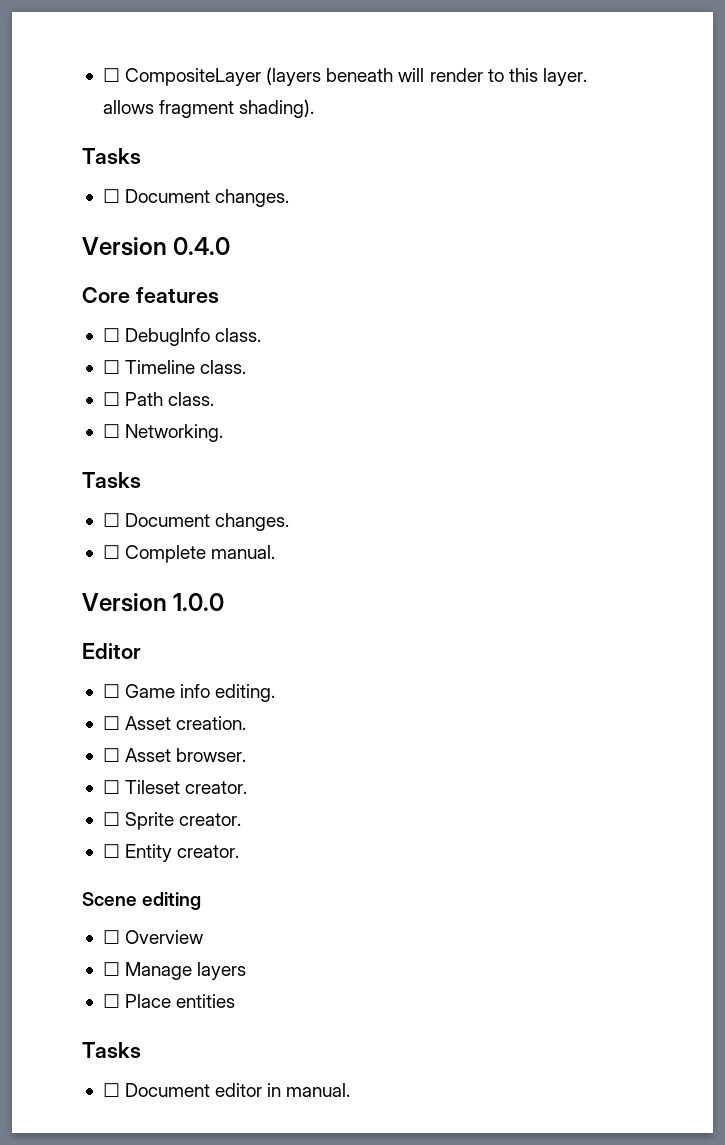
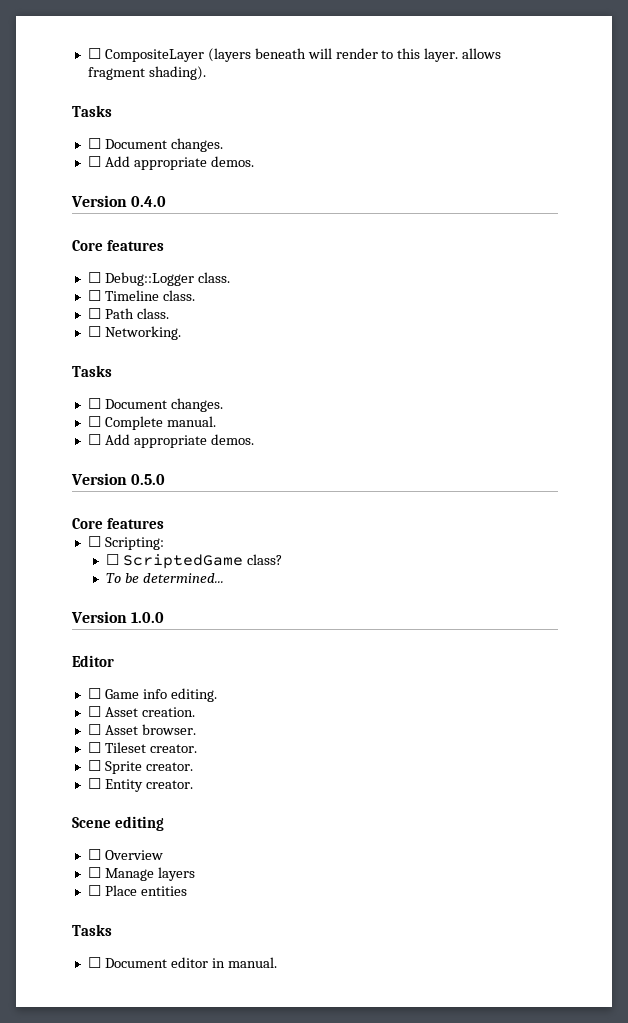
(290, 198) none -> [87,156,254,170] // ☐ Add appropriate demos.
[125,328,211,346] DebugInfo -> [104,272,194,286] Debug::Logger
(276, 552) none -> [87,434,254,448] [71,473,166,485] [72,518,165,529] [87,536,164,550] [106,554,283,569] [106,573,225,583] // ☐ Add appropriate demos. // Version 0.5.0 // Core features // ☐ Scripting: // ☐ ScriptedGame class? // To be determined...

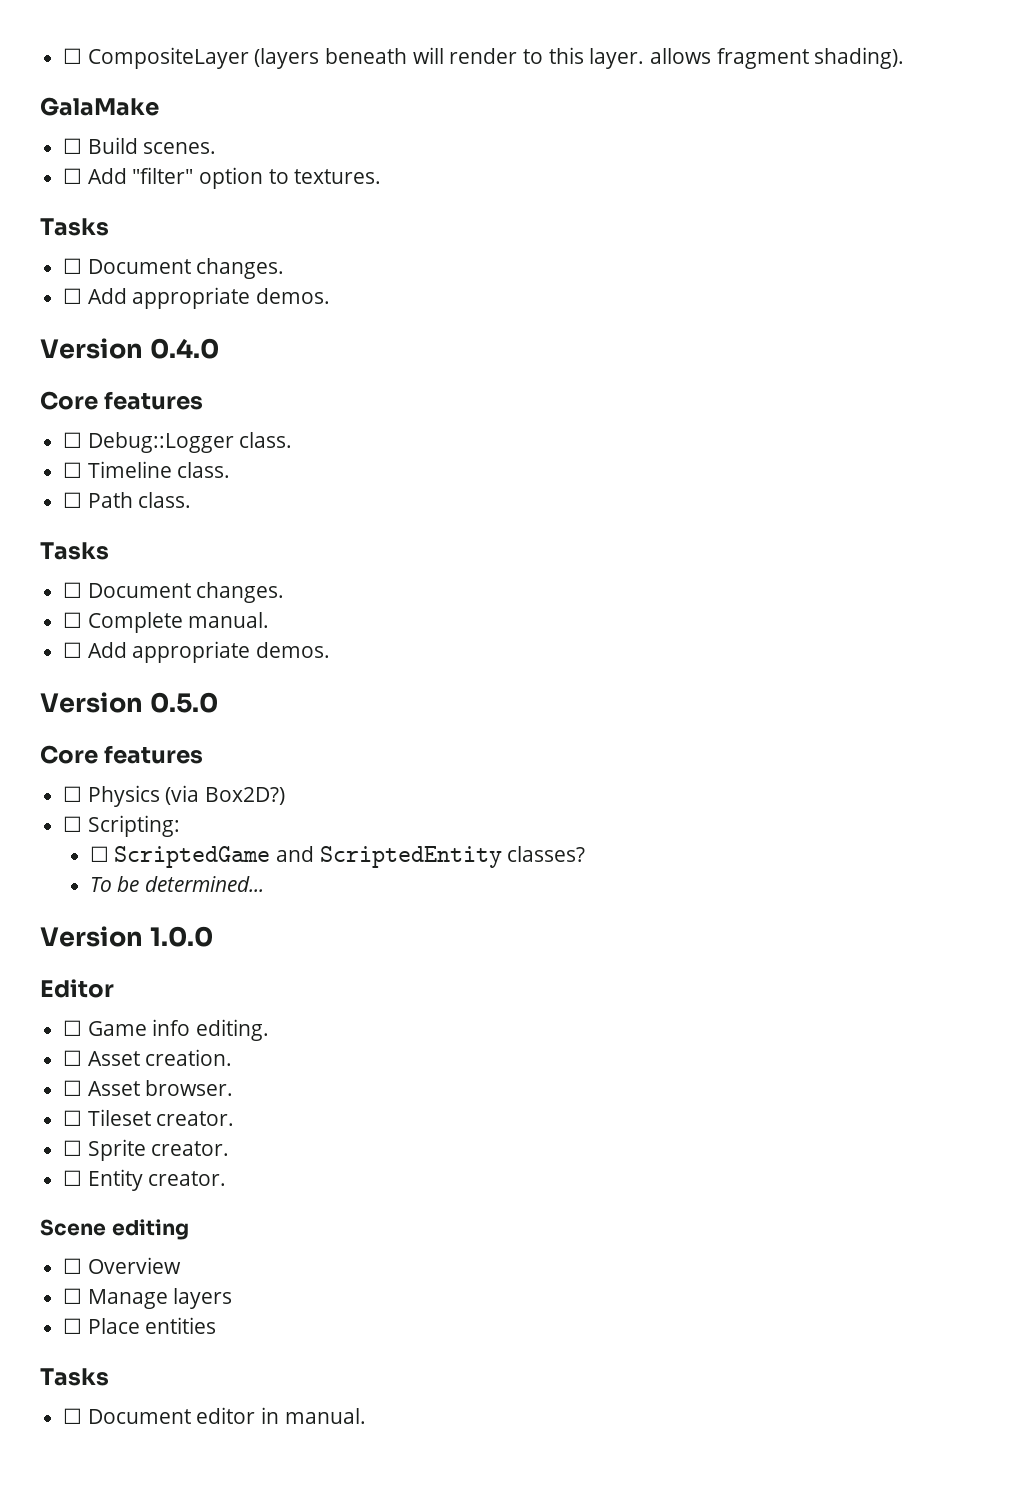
(206, 73) none -> [40,97,159,116] [63,137,217,154] [63,167,382,189] // GalaMake // ☐ Build scenes. // ☐ Add "filter" option to textures.
[87,326,181,340] // ☐ Networking. -> (192, 500) none
(165, 523) none -> [63,785,286,807] // ☐ Physics (via Box2D?)
[247,554,283,565] class? -> [276,846,586,868] and ScriptedEntity classes?

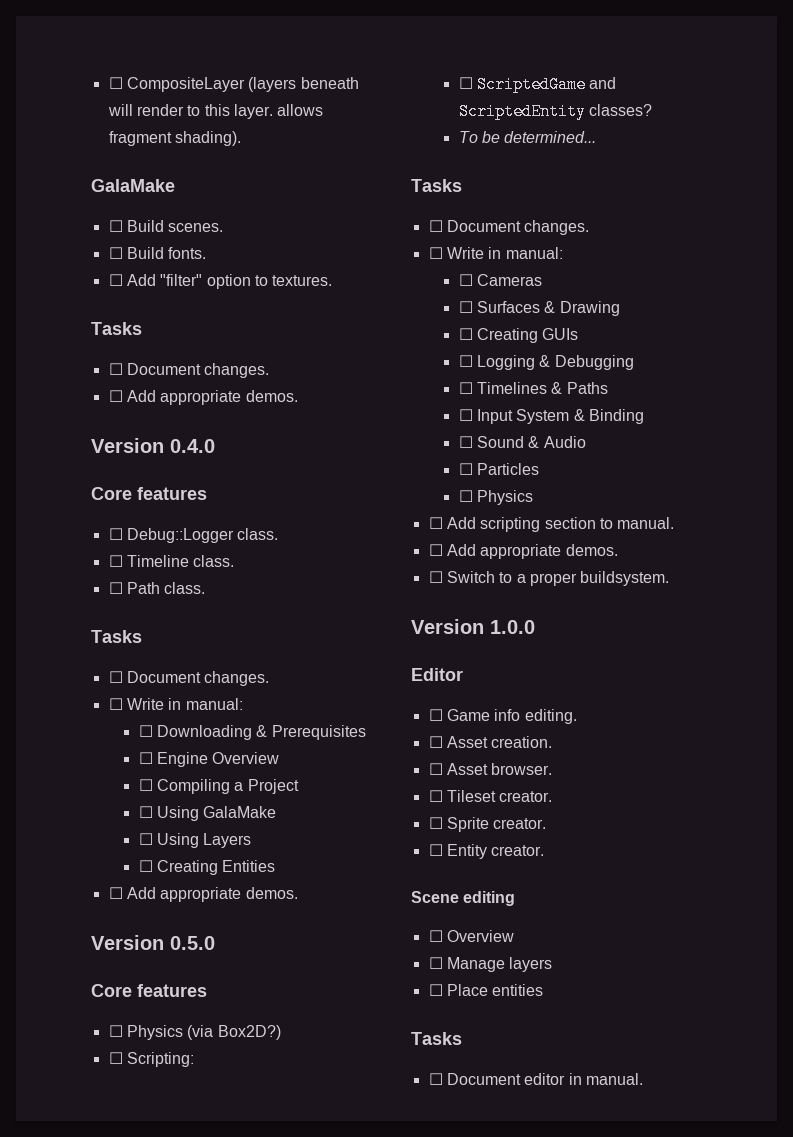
(217, 148) none -> [108,247,207,259] // ☐ Build fonts.
[87,612,270,633] Complete manual. -> [126,698,243,710] [138,725,366,740] [138,752,280,767] [138,779,299,794] [138,806,277,821] [138,833,252,848] [138,860,276,875] Write in manual: // ☐ Downloading & Prerequisites // ☐ Engine Overview // ☐ Compiling a Project // ☐ Using GalaMake // ☐ Using Layers // ☐ Creating Entities
(265, 884) none -> [411,179,462,192] [428,220,590,235] [428,247,563,259] [458,274,542,286] [458,301,620,316] [458,328,579,343] [458,355,634,370] [458,382,608,394] [458,409,644,424] [458,436,586,448] [458,463,539,475] [458,490,533,505] [428,517,675,532] [428,544,618,559] [428,571,670,586] // Tasks // ☐ Document changes. // ☐ Write in manual: // ☐ Cameras // ☐ Surfaces & Drawing // ☐ Creating GUIs // ☐ Logging & Debugging // ☐ Timelines & Paths // ☐ Input System & Binding // ☐ Sound & Audio // ☐ Particles // ☐ Physics // ☐ Add scripting section to manual. // ☐ Add appropriate demos. // ☐ Switch to a proper buildsystem.

